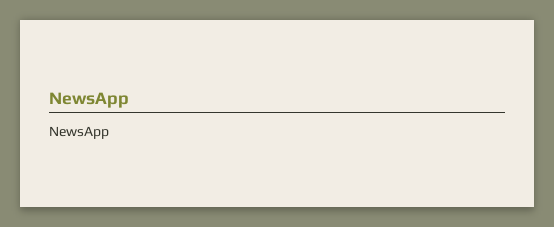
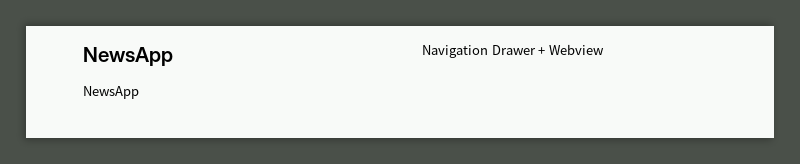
(109, 132) none -> [422,44,604,58] // Navigation Drawer + Webview

